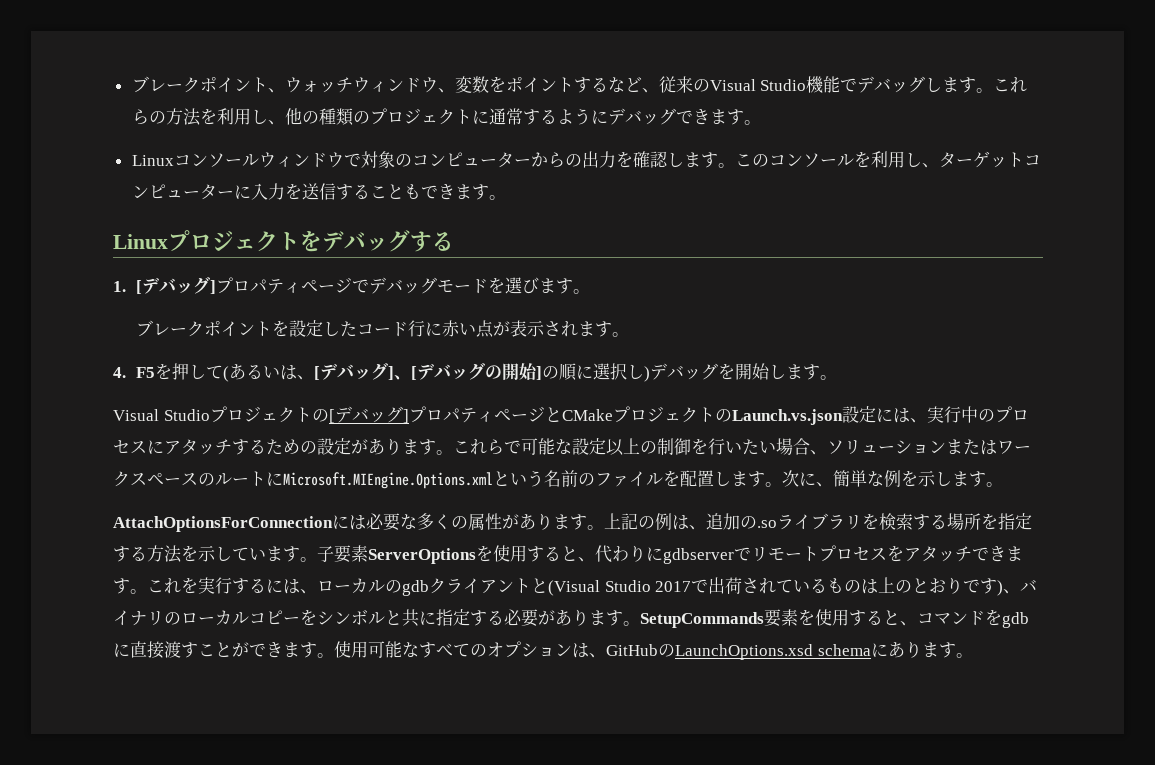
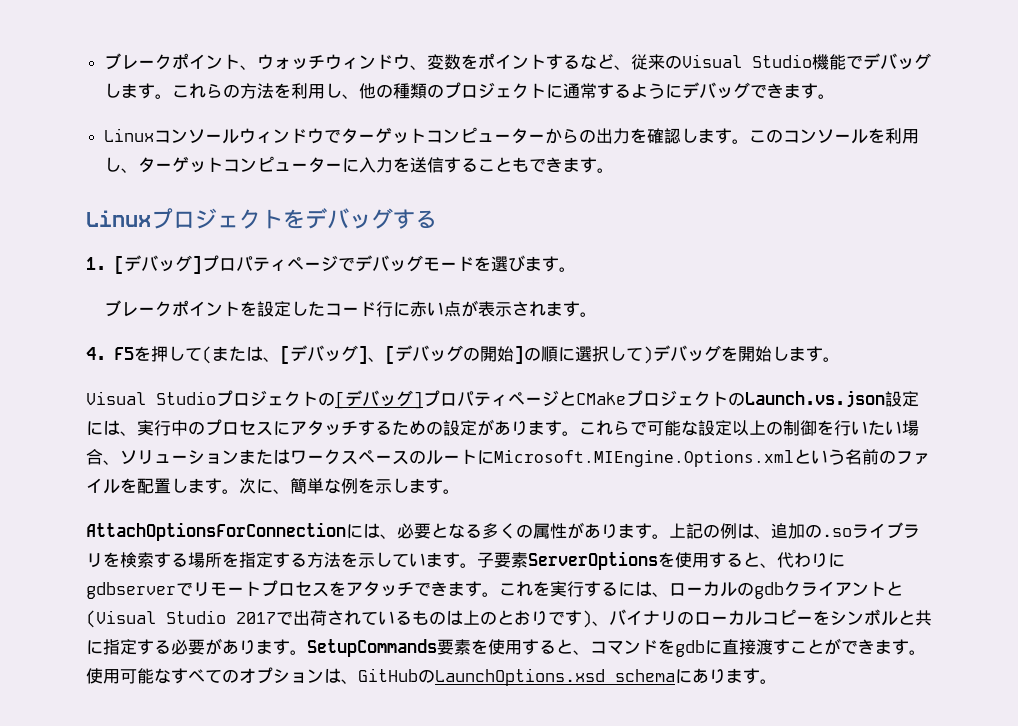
[360,151,412,168] 対象の -> [341,127,427,144] ターゲット
[229,364,281,380] あるい -> [212,346,247,361] また
(645, 371) none -> [626,347,644,361] て
[366,513,417,531] 必要な -> [380,523,482,539] 、必要となる

